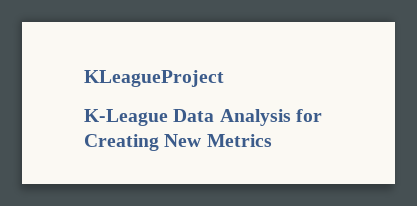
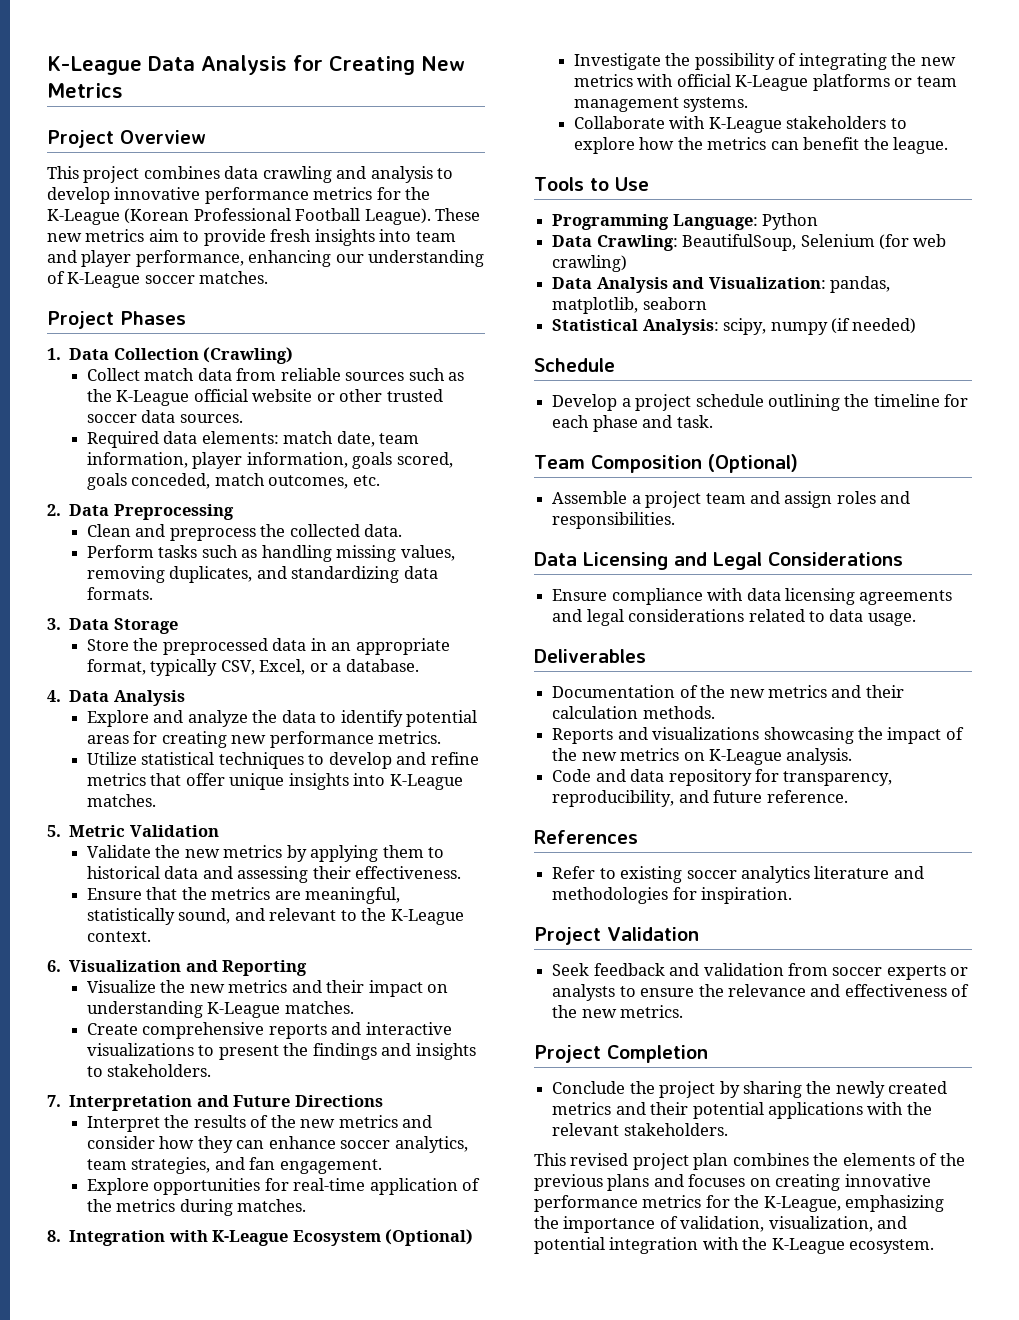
[84,70,224,87] KLeagueProject // -> (47, 65) none
(272, 140) none -> [47,130,206,148] [47,166,454,183] [47,187,431,204] [47,208,481,225] [47,229,456,246] [47,250,485,267] [47,271,269,288] [47,311,186,329] [47,347,294,364] [86,368,464,381] [86,389,443,406] [86,410,243,423] [86,431,420,448] [86,452,453,469] [86,473,380,490] [47,504,234,520] [86,524,403,541] [86,545,455,562] [86,566,438,583] [86,587,153,600] [47,618,178,634] [86,638,450,655] [86,659,419,676] [47,690,185,706] [86,710,477,727] [86,731,442,748] [86,752,479,769] [86,773,463,790] [86,794,156,807] [47,825,219,837] [86,845,444,862] [86,866,462,883] [86,887,401,904] [86,908,464,925] [86,931,151,942] [47,960,308,976] [86,980,448,997] [86,1001,354,1018] [86,1022,452,1039] [86,1043,476,1060] [86,1064,212,1077] [47,1095,383,1111] [86,1115,432,1132] [86,1136,468,1153] [86,1157,382,1174] [86,1178,481,1195] [86,1199,307,1216] [47,1229,474,1246] [573,53,956,70] [573,74,957,91] [573,97,749,112] [573,116,907,133] [573,137,948,154] [534,177,649,191] [552,213,819,230] [552,234,947,251] [552,255,628,272] [552,276,890,293] [552,297,707,314] [552,318,917,335] [534,358,615,372] [552,394,969,411] [552,415,713,432] [534,454,798,473] [552,491,911,508] [552,512,676,529] [534,552,903,570] [552,588,953,605] [552,609,916,626] [534,649,646,663] [552,685,904,698] [552,706,715,719] [552,727,964,744] [552,748,853,765] [552,769,893,786] [552,790,848,807] [534,830,638,844] [552,866,924,883] [552,887,793,904] [534,927,699,945] [552,963,969,980] [552,984,970,1001] [552,1005,684,1018] [534,1045,708,1063] [552,1081,948,1098] [552,1102,932,1119] [552,1123,728,1136] [534,1153,965,1170] [534,1174,931,1191] [534,1195,945,1212] [534,1216,908,1233] [534,1237,935,1254] // Project Overview // This project combines data crawling and analysis to develop innovative performance metrics for the K-League (Korean Professional Football League). These new metrics aim to provide fresh insights into team and player performance, enhancing our understanding of K-League soccer matches. // Project Phases // 1. Data Collection (Crawling) // Collect match data from reliable sources such as the K-League official website or other trusted soccer data sources. // Required data elements: match date, team information, player information, goals scored, goals conceded, match outcomes, etc. // 2. Data Preprocessing // Clean and preprocess the collected data. // Perform tasks such as handling missing values, removing duplicates, and standardizing data formats. // 3. Data Storage // Store the preprocessed data in an appropriate format, typically CSV, Excel, or a database. // 4. Data Analysis // Explore and analyze the data to identify potential areas for creating new performance metrics. // Utilize statistical techniques to develop and refine metrics that offer unique insights into K-League matches. // 5. Metric Validation // Validate the new metrics by applying them to historical data and assessing their effectiveness. // Ensure that the metrics are meaningful, statistically sound, and relevant to the K-League context. // 6. Visualization and Reporting // Visualize the new metrics and their impact on understanding K-League matches. // Create comprehensive reports and interactive visualizations to present the findings and insights to stakeholders. // 7. Interpretation and Future Directions // Interpret the results of the new metrics and consider how they can enhance soccer analytics, team strategies, and fan engagement. // Explore opportunities for real-time application of the metrics during matches. // 8. Integration with K-League Ecosystem (Optional) // Investigate the possibility of integrating the new metrics with official K-League platforms or team management systems. // Collaborate with K-League stakeholders to explore how the metrics can benefit the league. // Tools to Use // Programming Language: Python // Data Crawling: BeautifulSoup, Selenium (for web crawling) // Data Analysis and Visualization: pandas, matplotlib, seaborn // Statistical Analysis: scipy, numpy (if needed) // Schedule // Develop a project schedule outlining the timeline for each phase and task. // Team Composition (Optional) // Assemble a project team and assign roles and responsibilities. // Data Licensing and Legal Considerations // Ensure compliance with data licensing agreements and legal considerations related to data usage. // Deliverables // Documentation of the new metrics and their calculation methods. // Reports and visualizations showcasing the impact of the new metrics on K-League analysis. // Code and data repository for transparency, reproducibility, and future reference. // References // Refer to existing soccer analytics literature and methodologies for inspiration. // Project Validation // Seek feedback and validation from soccer experts or analysts to ensure the relevance and effectiveness of the new metrics. // Project Completion // Conclude the project by sharing the newly created metrics and their potential applications with the relevant stakeholders. // This revised project plan combines the elements of the previous plans and focuses on creating innovative performance metrics for the K-League, emphasizing the importance of validation, visualization, and potential integration with the K-League ecosystem.

